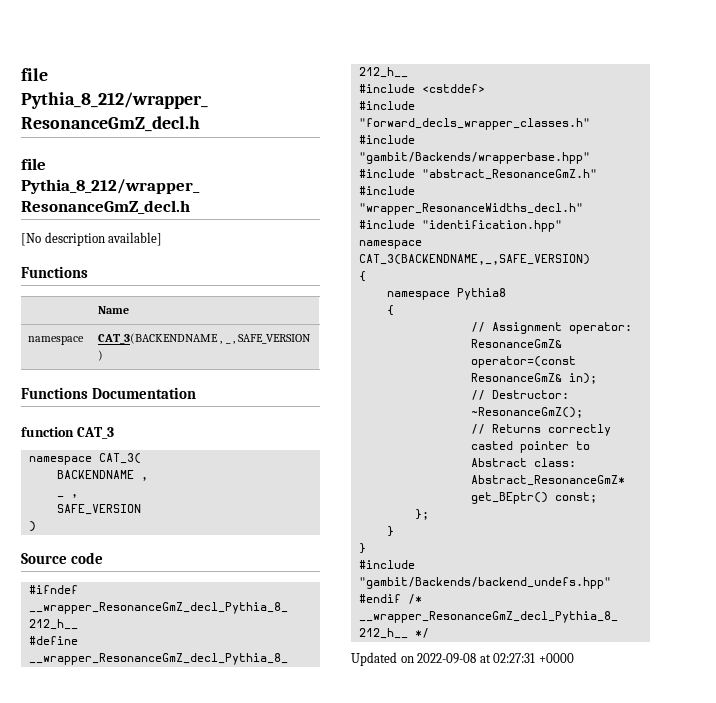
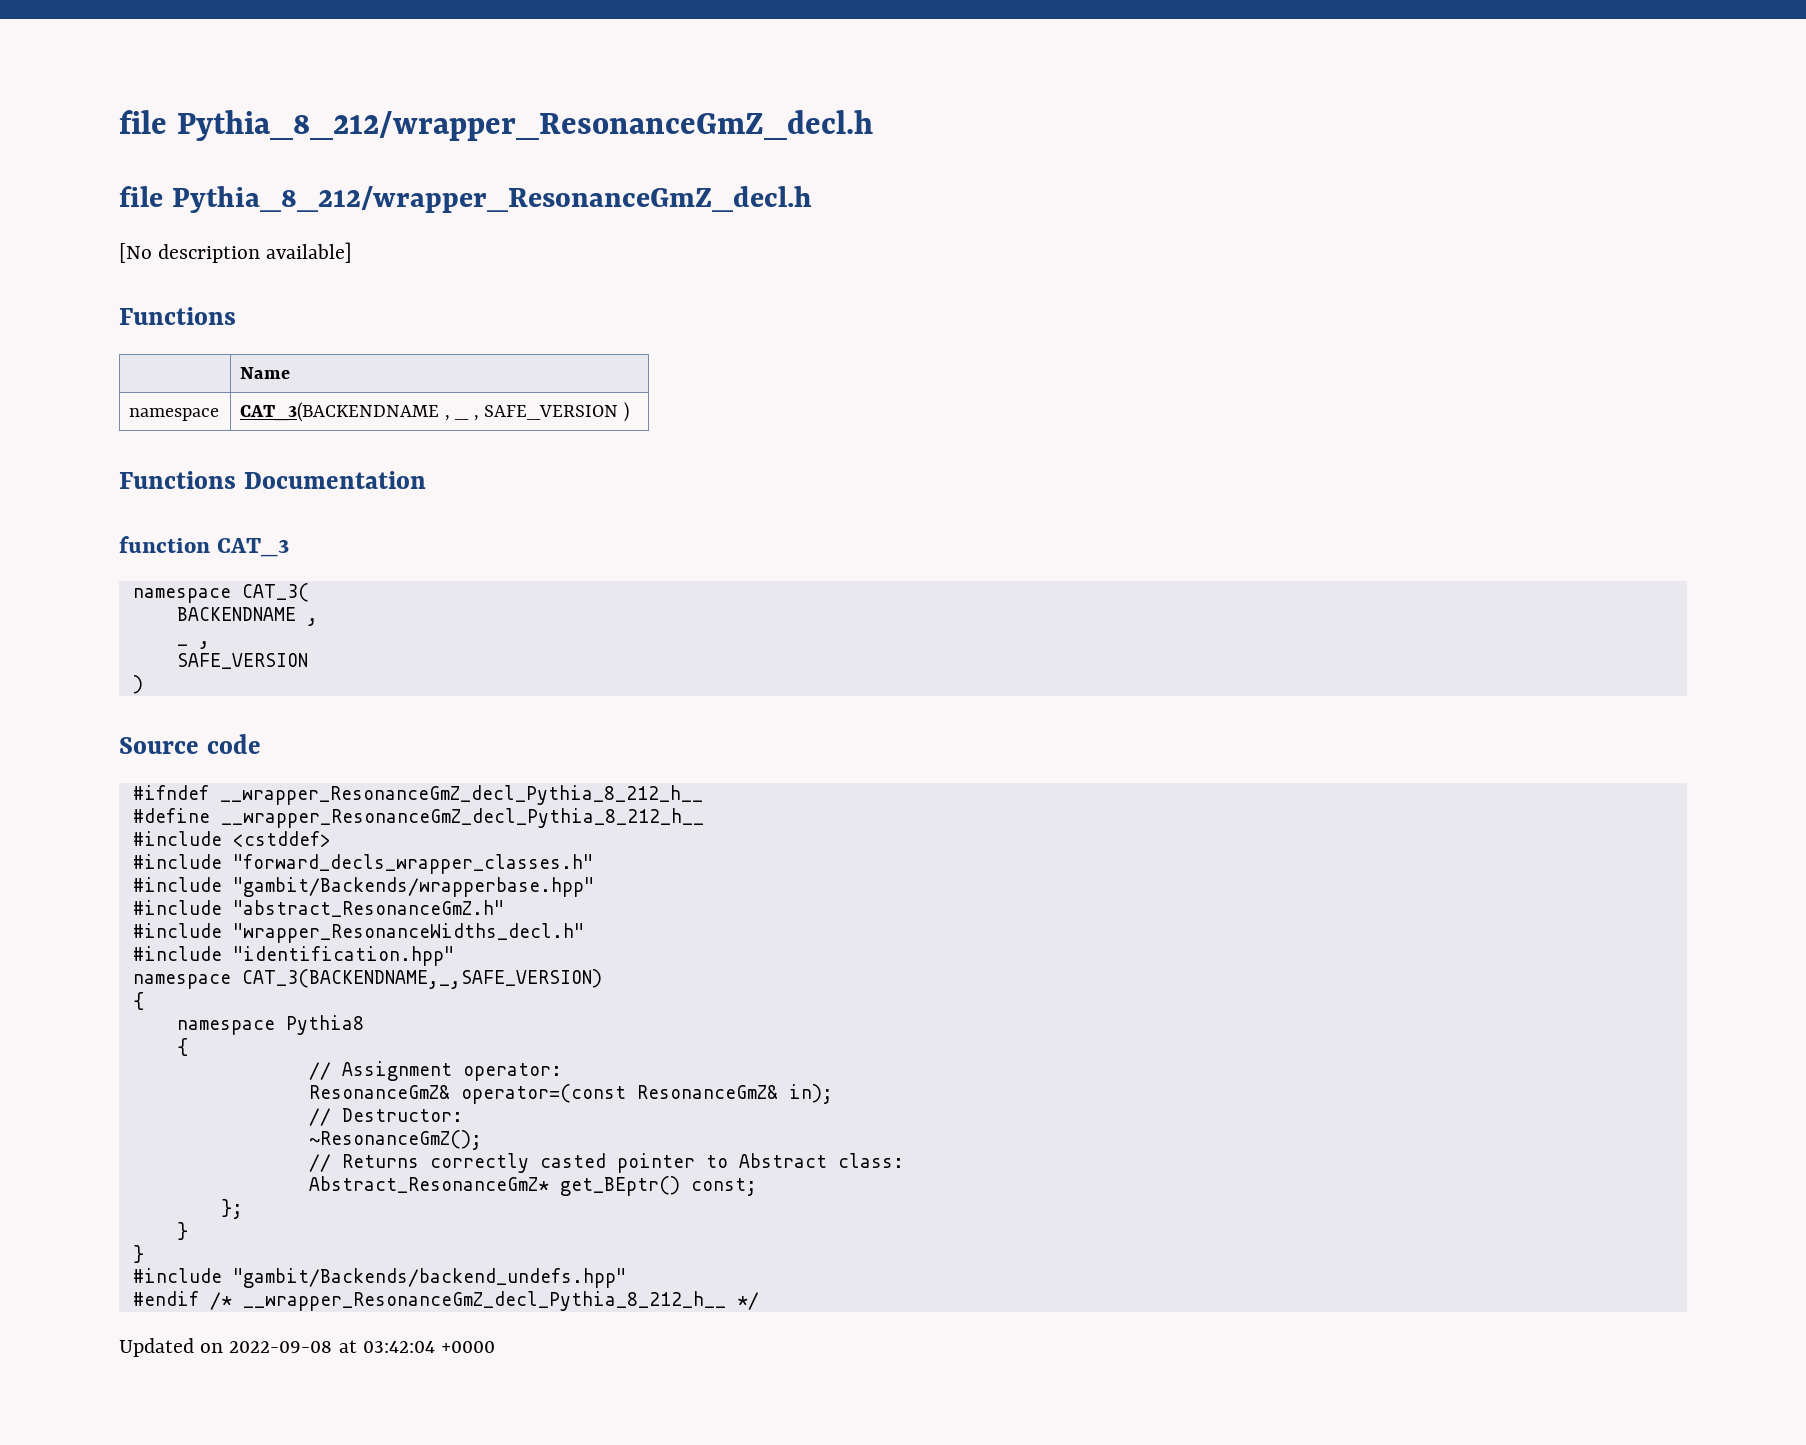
[493,653,536,663] 02:27:31 -> [362,1341,435,1353] 03:42:04

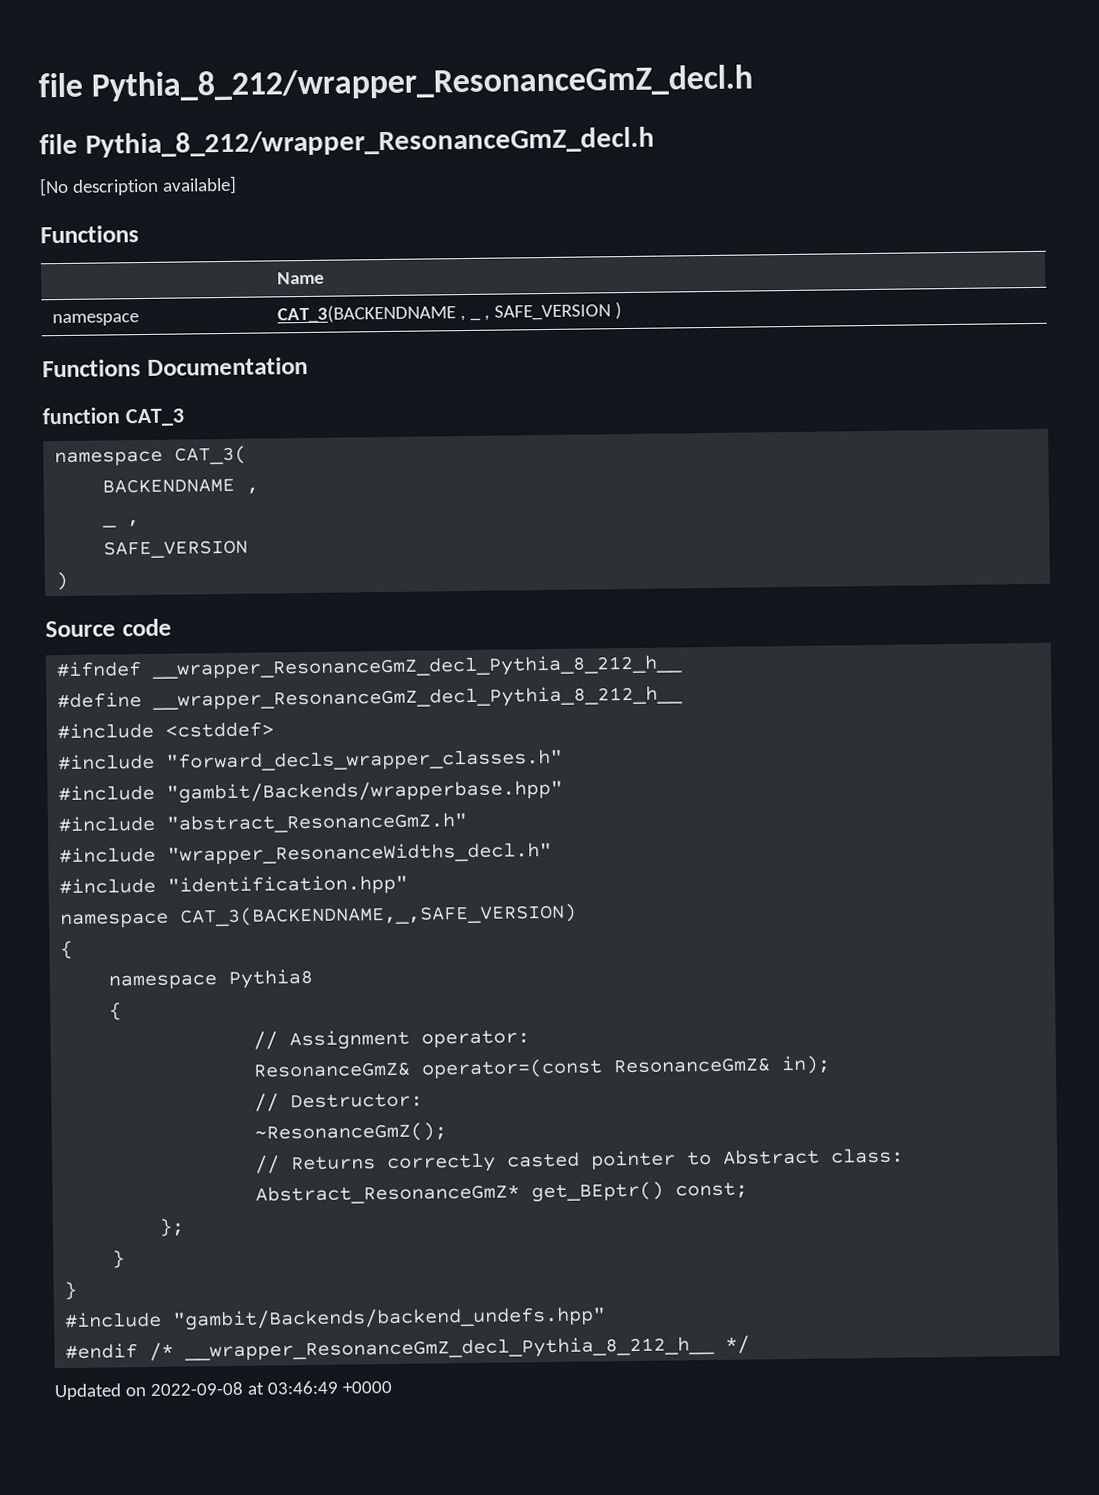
[362,1341,435,1353] 03:42:04 -> [266,1380,338,1395] 03:46:49

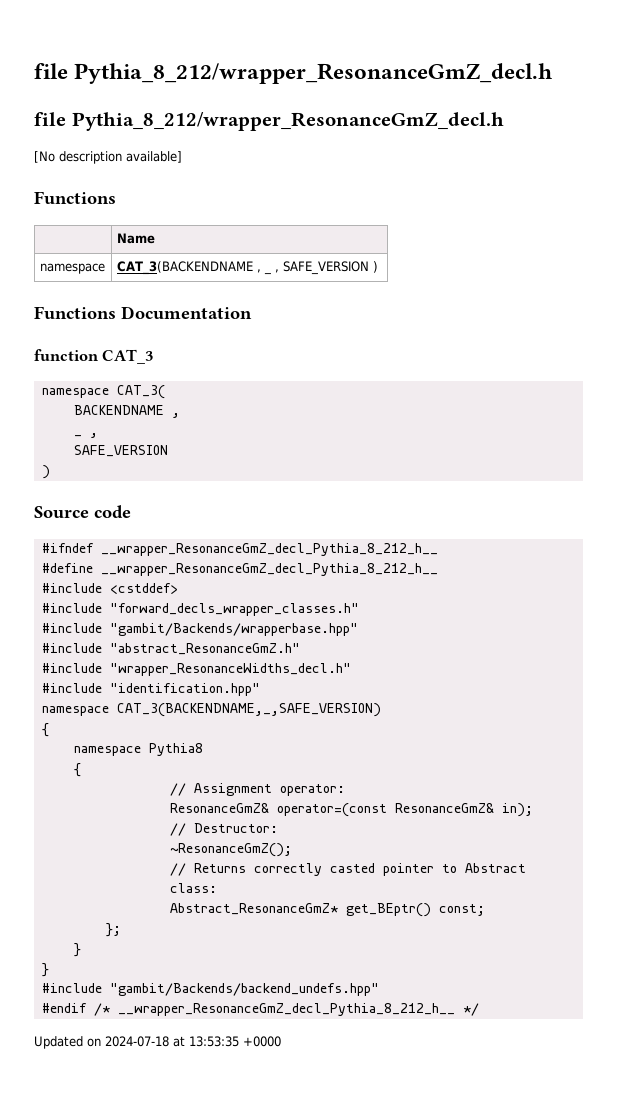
[149,1380,338,1397] 2022-09-08 at 03:46:49 -> [105,1036,239,1047] 2024-07-18 at 13:53:35

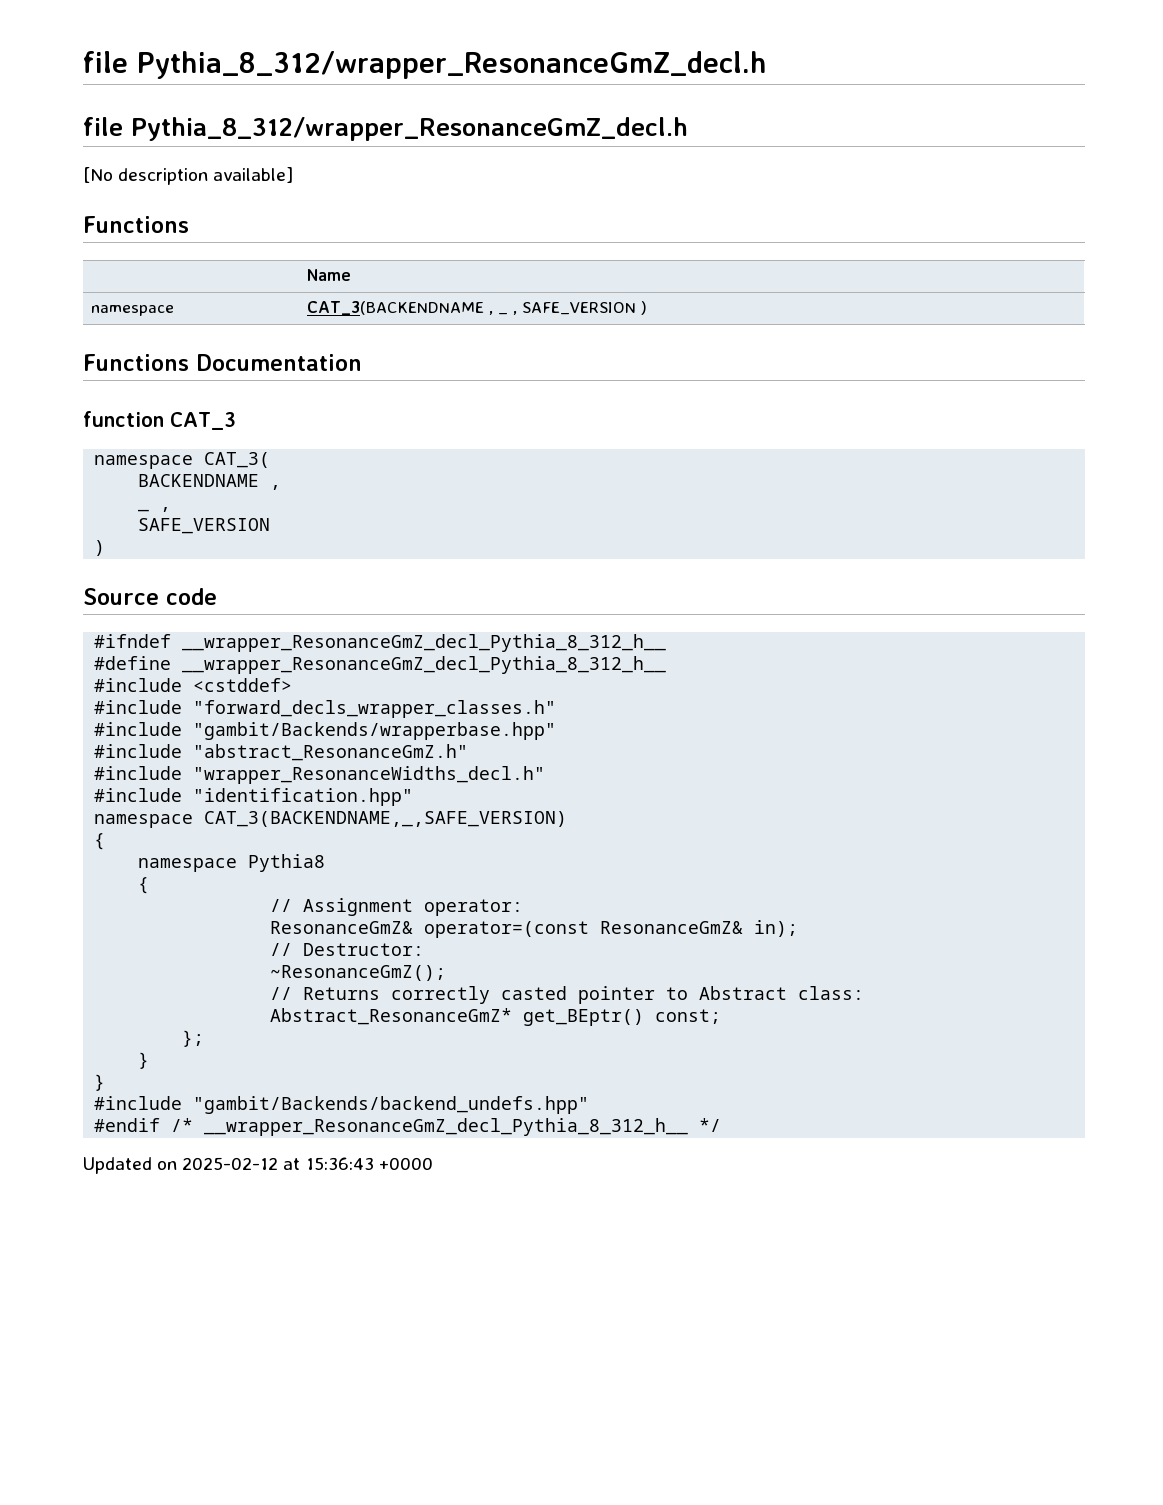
[34,63,554,84] [34,112,504,131] file Pythia_8_212/wrapper_ResonanceGmZ_decl.h // file Pythia_8_212/wrapper_ResonanceGmZ_decl.h -> [83,51,767,79] [83,117,688,141] file Pythia_8_312/wrapper_ResonanceGmZ_decl.h // file Pythia_8_312/wrapper_ResonanceGmZ_decl.h
[100,543,438,556] __wrapper_ResonanceGmZ_decl_Pythia_8_212_h__ -> [182,634,667,652] __wrapper_ResonanceGmZ_decl_Pythia_8_312_h__
[100,563,438,576] __wrapper_ResonanceGmZ_decl_Pythia_8_212_h__ -> [182,656,667,674] __wrapper_ResonanceGmZ_decl_Pythia_8_312_h__
[117,1003,455,1016] __wrapper_ResonanceGmZ_decl_Pythia_8_212_h__ -> [204,1118,689,1136] __wrapper_ResonanceGmZ_decl_Pythia_8_312_h__
[105,1036,239,1047] 2024-07-18 at 13:53:35 -> [182,1157,374,1170] 2025-02-12 at 15:36:43

